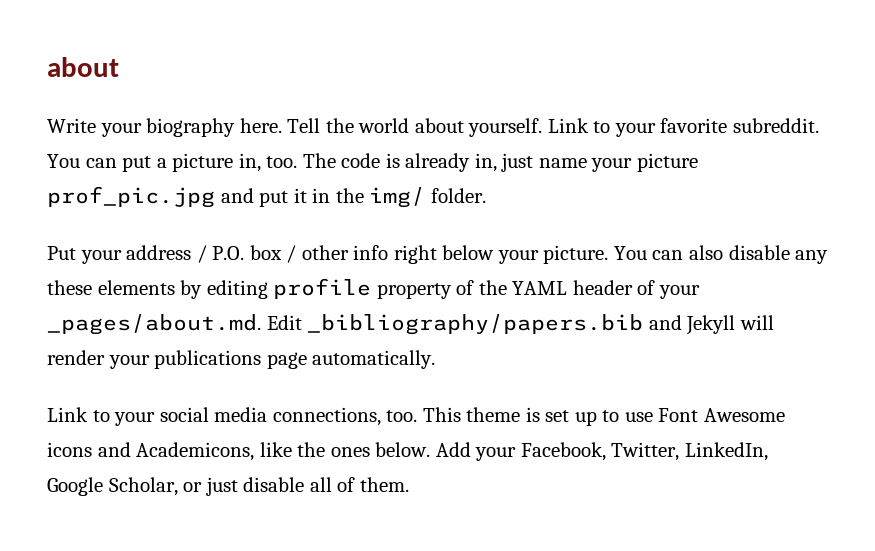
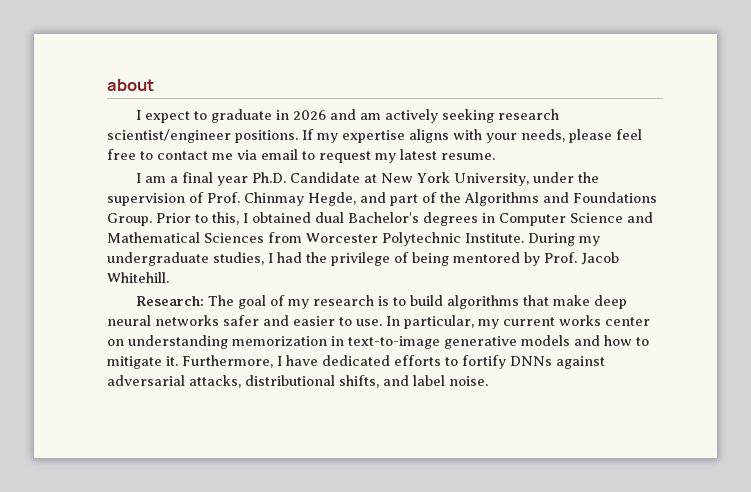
[47,118,819,137] [47,153,699,172] [47,186,486,208] [47,245,829,264] [47,278,700,299] [47,314,774,335] [47,350,436,369] [47,407,786,426] [47,442,768,461] [47,477,409,496] Write your biography here. Tell the world about yourself. Link to your favorite subreddit. You can put a picture in, too. The code is already in, just name your picture prof_pic.jpg and put it in the img/ folder. // Put your address / P.O. box / other info right below your picture. You can also disable any these elements by editing profile property of the YAML header of your _pages/about.md. Edit _bibliography/papers.bib and Jekyll will render your publications page automatically. // Link to your social media connections, too. This theme is set up to use Font Awesome icons and Academicons, like the ones below. Add your Facebook, Twitter, LinkedIn, Google Scholar, or just disable all of them. -> [135,109,559,123] [107,129,642,143] [107,149,495,163] [135,172,599,186] [107,192,657,206] [107,212,653,226] [107,232,600,246] [107,252,619,266] [107,272,169,283] [135,295,627,309] [107,315,650,329] [107,335,649,349] [107,355,605,369] [107,375,488,388] I expect to graduate in 2026 and am actively seeking research scientist/engineer positions. If my expertise aligns with your needs, please feel free to contact me via email to request my latest resume. // I am a final year Ph.D. Candidate at New York University, under the supervision of Prof. Chinmay Hegde, and part of the Algorithms and Foundations Group. Prior to this, I obtained dual Bachelor's degrees in Computer Science and Mathematical Sciences from Worcester Polytechnic Institute. During my undergraduate studies, I had the privilege of being mentored by Prof. Jacob Whitehill. // Research: The goal of my research is to build algorithms that make deep neural networks safer and easier to use. In particular, my current works center on understanding memorization in text-to-image generative models and how to mitigate it. Furthermore, I have dedicated efforts to fortify DNNs against adversarial attacks, distributional shifts, and label noise.

